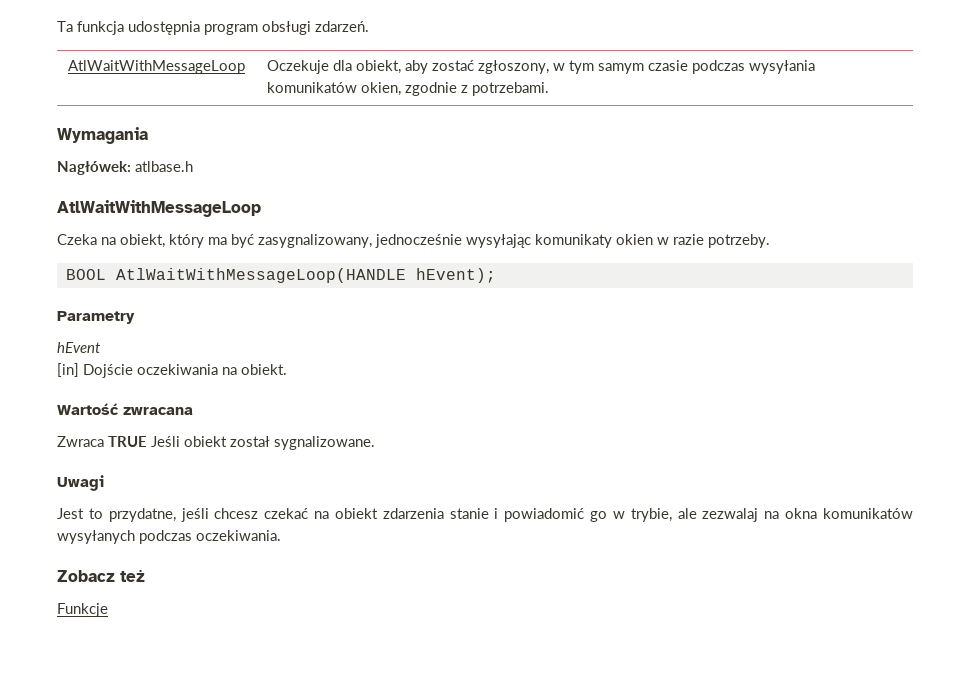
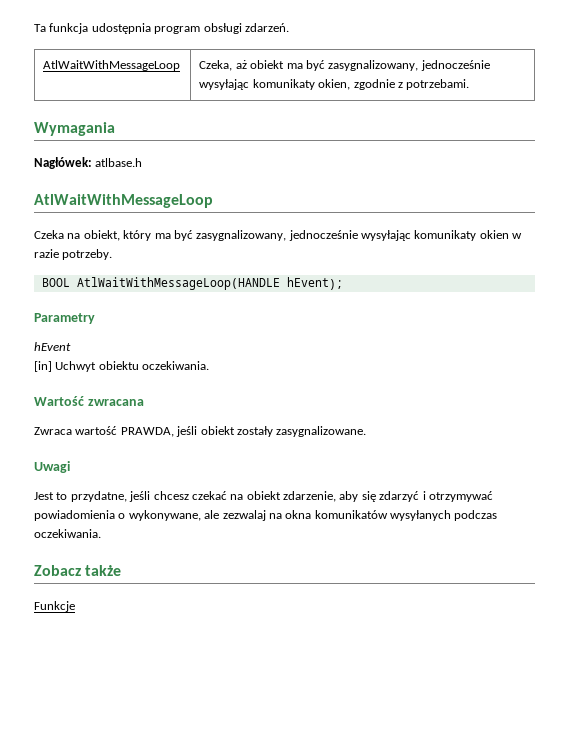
[266,60,815,74] [266,82,357,93] Oczekuje dla obiekt, aby zostać zgłoszony, w tym samym czasie podczas wysyłania komunikatów -> [199,60,490,71] [199,79,315,90] Czeka, aż obiekt ma być zasygnalizowany, jednocześnie wysyłając komunikaty
[83,364,287,378] Dojście oczekiwania na obiekt. -> [55,361,210,372] Uchwyt obiektu oczekiwania.
[108,436,375,450] TRUE Jeśli obiekt został sygnalizowane. -> [75,426,367,437] wartość PRAWDA, jeśli obiekt zostały zasygnalizowane.
[382,508,672,522] zdarzenia stanie i powiadomić go w trybie, -> [283,491,493,502] [34,510,201,521] zdarzenie, aby się zdarzyć i otrzymywać powiadomienia o wykonywane,
[120,569,145,582] też -> [85,565,122,576] także

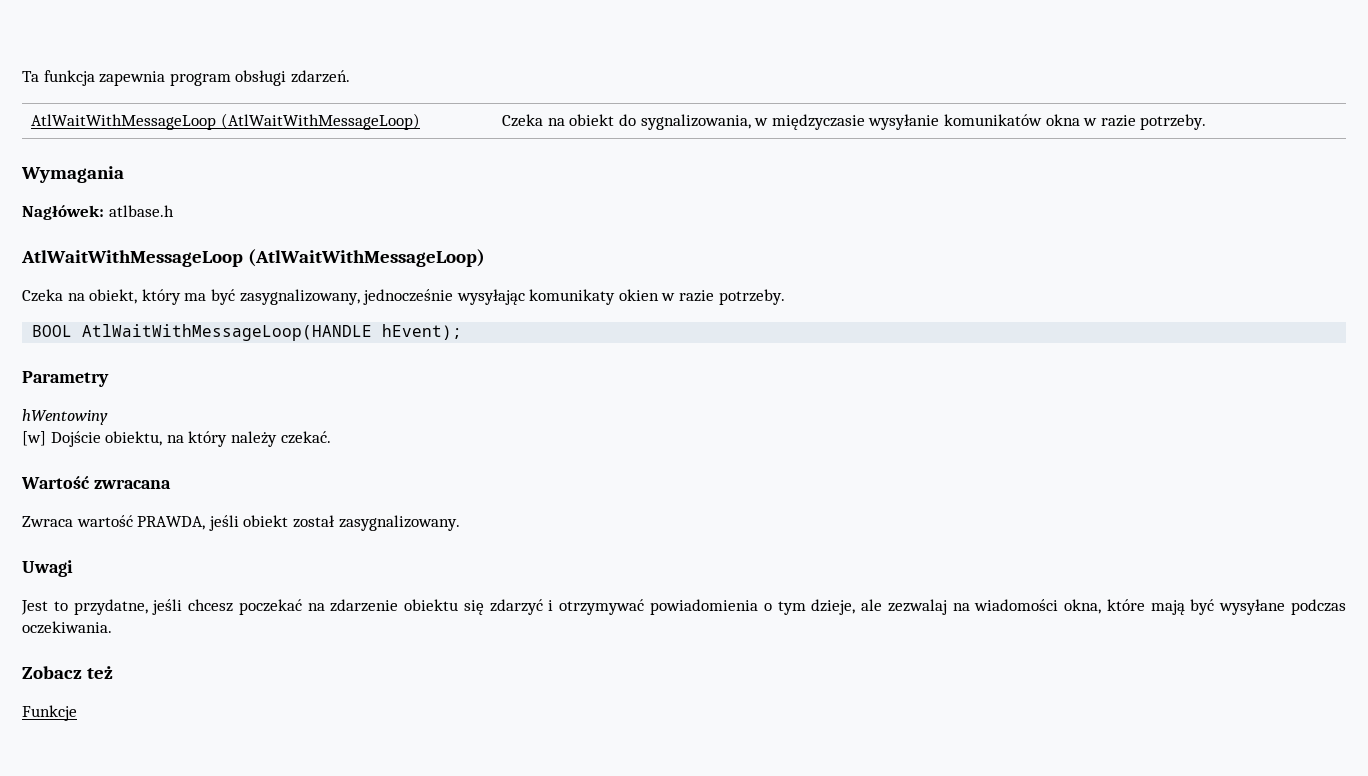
[91,23,151,34] udostępnia -> [99,71,166,86] zapewnia
[199,60,490,71] [199,79,470,90] | Czeka, aż obiekt ma być zasygnalizowany, jednocześnie wysyłając komunikaty okien, zgodnie z potrzebami. -> [220,113,420,130] [502,114,1207,130] (AtlWaitWithMessageLoop) | Czeka na obiekt do sygnalizowania, w międzyczasie wysyłanie komunikatów okna w razie potrzeby.
(213, 201) none -> [247,249,485,267] (AtlWaitWithMessageLoop)
[34,342,71,351] [34,361,210,372] hEvent // [in] Uchwyt obiektu oczekiwania. -> [22,409,108,425] [22,431,331,447] hWentowiny // [w] Dojście obiektu, na który należy czekać.
[236,426,367,437] zostały zasygnalizowane. -> [292,515,460,531] został zasygnalizowany.
[191,491,359,502] czekać na obiekt zdarzenie, aby -> [238,599,459,615] poczekać na zdarzenie obiektu
[128,510,201,521] wykonywane, -> [777,599,856,615] tym dzieje,
[285,510,451,521] okna komunikatów wysyłanych -> [974,599,1286,615] wiadomości okna, które mają być wysyłane
[85,565,122,576] także -> [86,666,113,679] też

